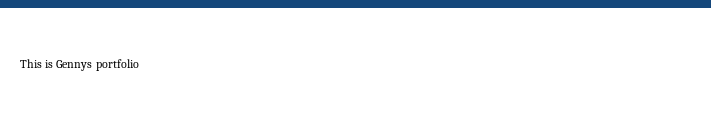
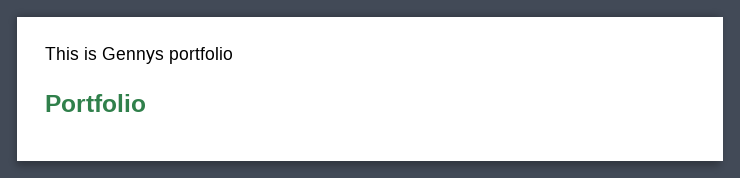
(139, 65) none -> [45,94,146,112] // Portfolio

